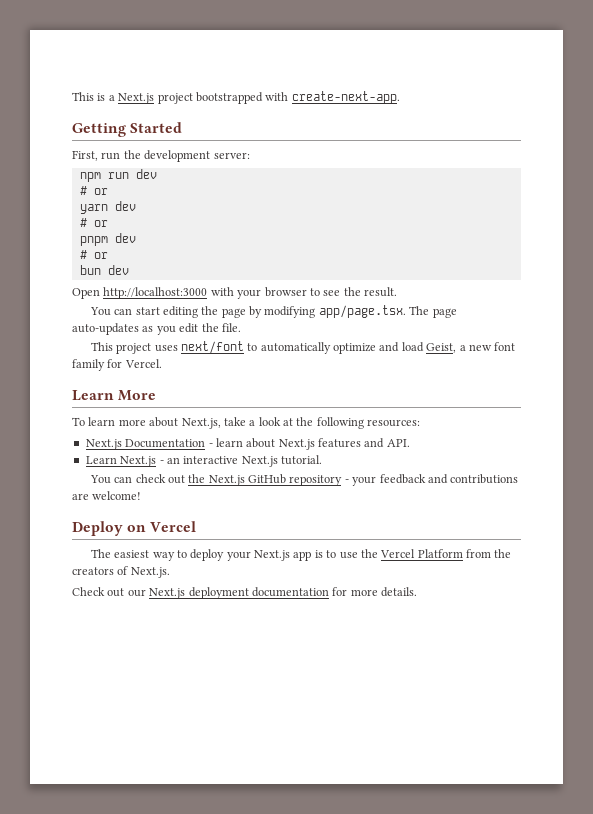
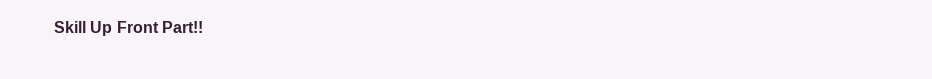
[72,91,400,104] [72,122,183,137] [72,150,250,162] [79,169,157,182] [79,186,108,195] [79,201,136,214] [79,218,108,227] [79,233,136,246] [79,250,108,259] [79,265,129,275] [72,287,397,299] [89,305,457,318] [72,323,241,335] [90,341,516,354] [72,359,162,371] [72,390,157,401] [72,417,421,429] [85,438,410,450] [85,455,322,467] [89,474,519,486] [72,491,142,500] [72,521,197,536] [90,549,512,561] [72,566,170,578] [72,587,417,599] This is a Next.js project bootstrapped with create-next-app. // Getting Started // First, run the development server: // npm run dev // # or // yarn dev // # or // pnpm dev // # or // bun dev // Open http://localhost:3000 with your browser to see the result. // You can start editing the page by modifying app/page.tsx. The page auto-updates as you edit the file. // This project uses next/font to automatically optimize and load Geist, a new font family for Vercel. // Learn More // To learn more about Next.js, take a look at the following resources: // Next.js Documentation - learn about Next.js features and API. // Learn Next.js - an interactive Next.js tutorial. // You can check out the Next.js GitHub repository - your feedback and contributions are welcome! // Deploy on Vercel // The easiest way to deploy your Next.js app is to use the Vercel Platform from the creators of Next.js. // Check out our Next.js deployment documentation for more details. -> [54,21,203,36] Skill Up Front Part!!

